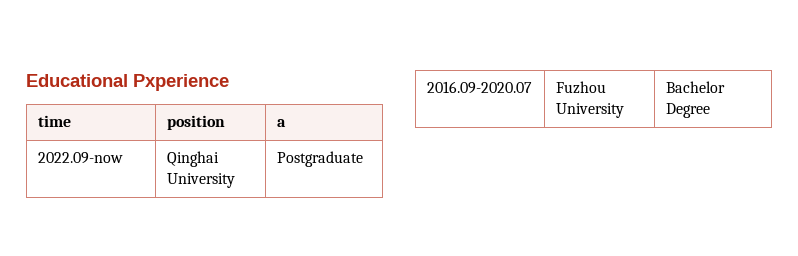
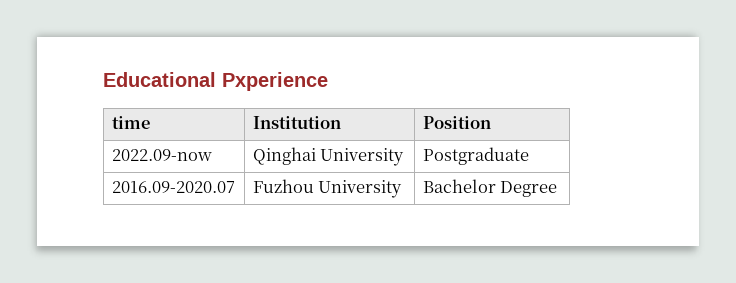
[166,115,225,130] [276,119,286,127] position | a -> [252,116,341,129] [422,116,491,129] Institution | Position

